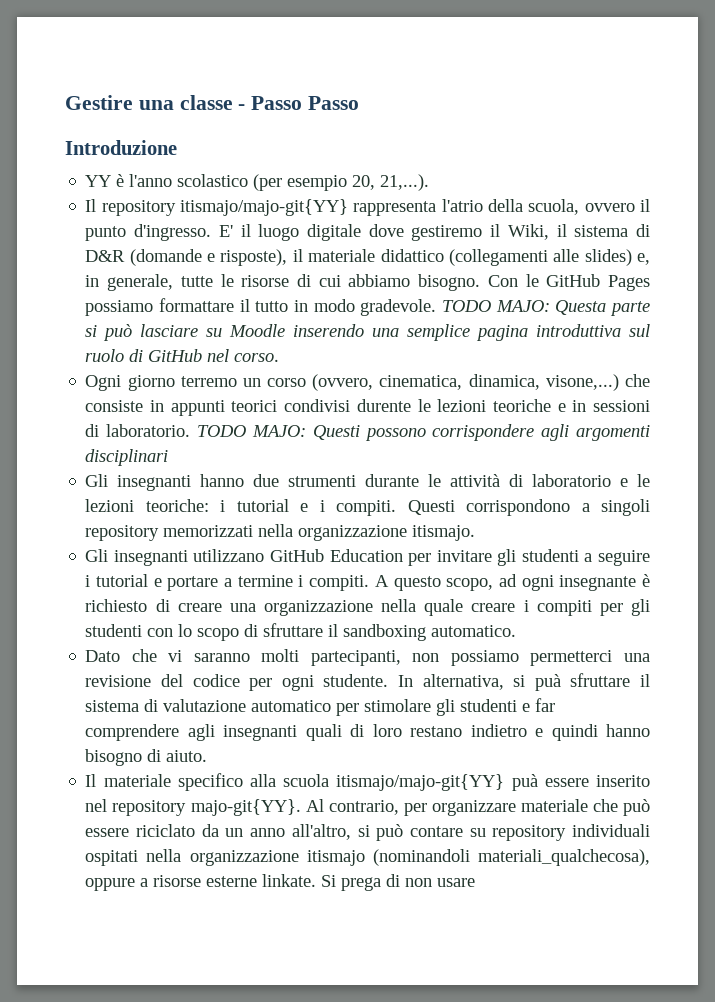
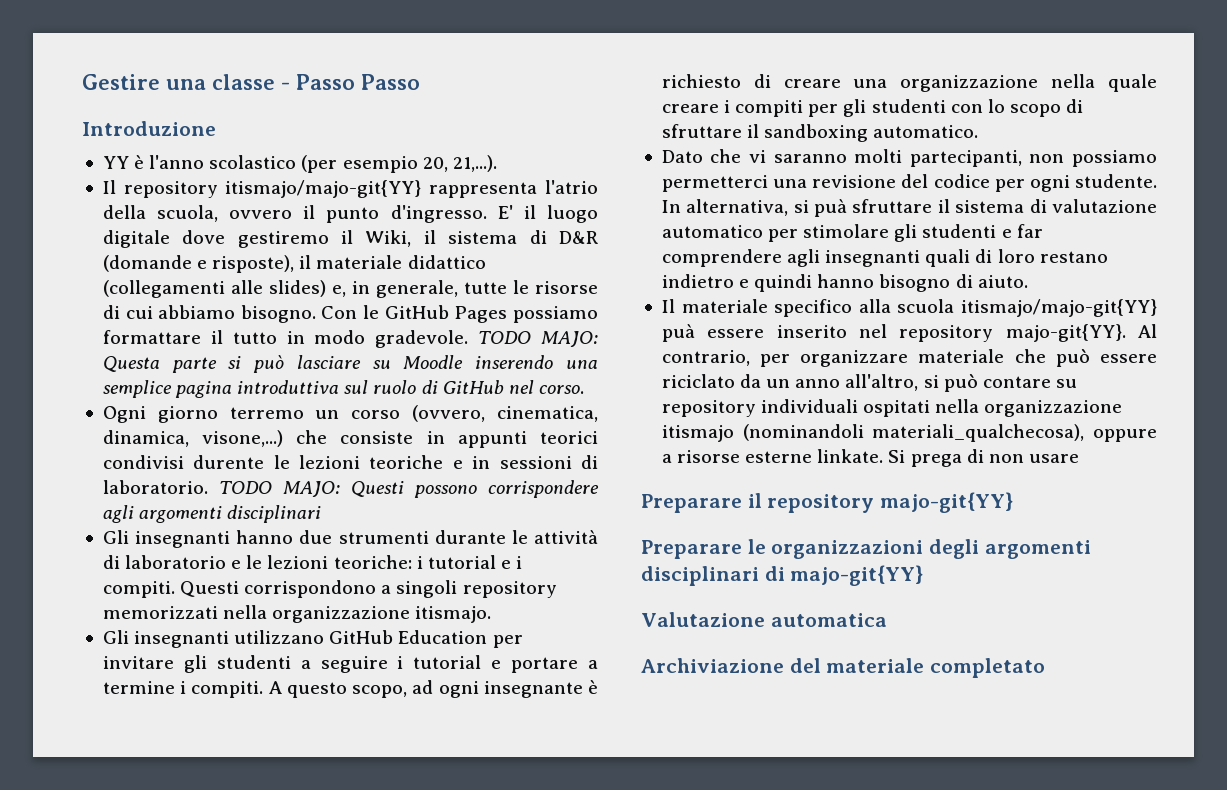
(476, 882) none -> [641,492,1014,513] [641,539,1091,559] [641,565,924,586] [641,612,887,627] [641,658,1046,678] // Preparare il repository majo-git{YY} // Preparare le organizzazioni degli argomenti disciplinari di majo-git{YY} // Valutazione automatica // Archiviazione del materiale completato

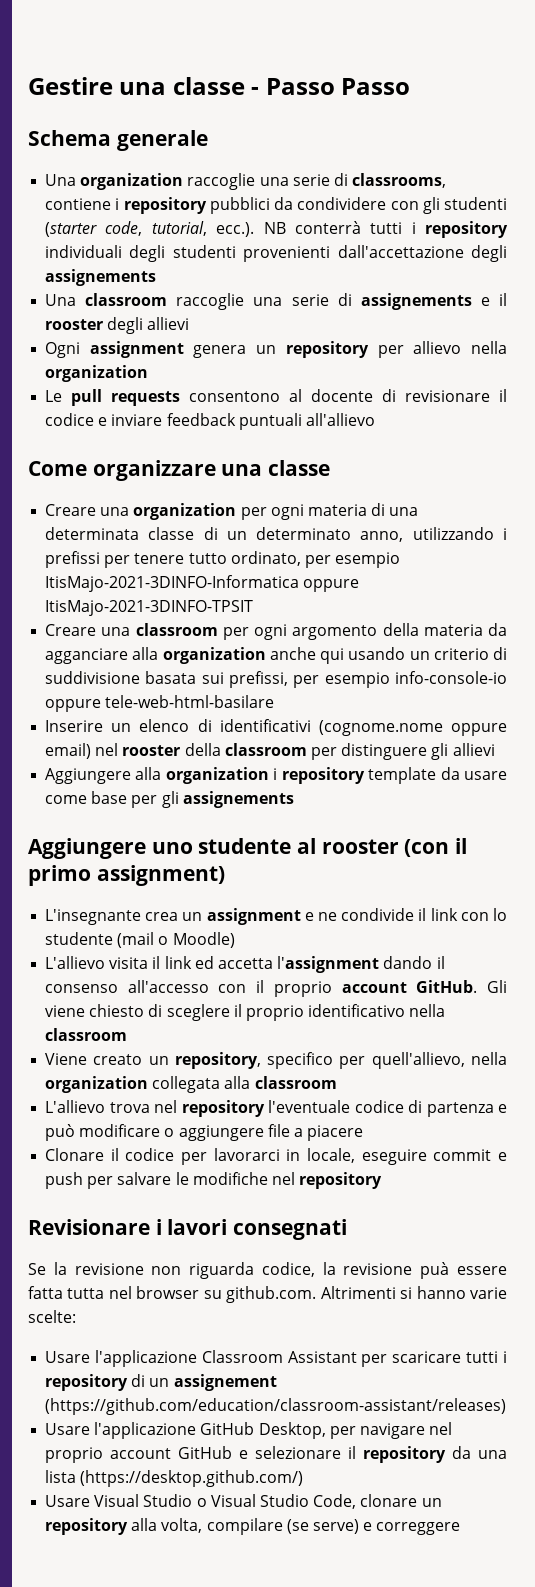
[82,121,216,136] [102,155,497,173] [102,180,599,198] [102,205,598,223] [102,230,598,248] [102,255,486,273] [102,280,598,298] [102,305,598,323] [102,330,598,348] [102,355,598,373] [102,380,584,398] [102,405,599,423] [102,430,598,448] [102,455,598,469] [102,480,599,498] [102,505,322,523] [102,530,598,548] [102,555,523,569] [102,580,557,598] [102,605,492,623] [102,630,523,648] [102,655,599,673] [102,680,599,698] [661,74,1157,92] [661,99,1084,117] [661,124,979,142] [661,149,1157,167] [661,174,1157,192] [661,199,1157,217] [661,224,1043,242] [661,249,1108,267] [661,274,1028,292] [661,299,1157,317] [661,324,1157,342] [661,348,1157,367] [661,373,1077,392] [661,399,1123,417] [661,424,1157,442] [661,449,1079,467] [641,492,1014,513] [641,539,1091,559] [641,565,924,586] [641,612,887,627] [641,658,1046,678] Introduzione // YY è l'anno scolastico (per esempio 20, 21,...). // Il repository itismajo/majo-git{YY} rappresenta l'atrio della scuola, ovvero il punto d'ingresso. E' il luogo digitale dove gestiremo il Wiki, il sistema di D&R (domande e risposte), il materiale didattico (collegamenti alle slides) e, in generale, tutte le risorse di cui abbiamo bisogno. Con le GitHub Pages possiamo formattare il tutto in modo gradevole. TODO MAJO: Questa parte si può lasciare su Moodle inserendo una semplice pagina introduttiva sul ruolo di GitHub nel corso. // Ogni giorno terremo un corso (ovvero, cinematica, dinamica, visone,...) che consiste in appunti teorici condivisi durente le lezioni teoriche e in sessioni di laboratorio. TODO MAJO: Questi possono corrispondere agli argomenti disciplinari // Gli insegnanti hanno due strumenti durante le attività di laboratorio e le lezioni teoriche: i tutorial e i compiti. Questi corrispondono a singoli repository memorizzati nella organizzazione itismajo. // Gli insegnanti utilizzano GitHub Education per invitare gli studenti a seguire i tutorial e portare a termine i compiti. A questo scopo, ad ogni insegnante è richiesto di creare una organizzazione nella quale creare i compiti per gli studenti con lo scopo di sfruttare il sandboxing automatico. // Dato che vi saranno molti partecipanti, non possiamo permetterci una revisione del codice per ogni studente. In alternativa, si puà sfruttare il sistema di valutazione automatico per stimolare gli studenti e far comprendere agli insegnanti quali di loro restano indietro e quindi hanno bisogno di aiuto. // Il materiale specifico alla scuola itismajo/majo-git{YY} puà essere inserito nel repository majo-git{YY}. Al contrario, per organizzare materiale che può essere riciclato da un anno all'altro, si può contare su repository individuali ospitati nella organizzazione itismajo (nominandoli materiali_qualchecosa), oppure a risorse esterne linkate. Si prega di non usare // Preparare il repository majo-git{YY} // Preparare le organizzazioni degli argomenti disciplinari di majo-git{YY} // Valutazione automatica // Archiviazione del materiale completato -> [28,130,208,151] [45,173,447,190] [45,197,507,214] [45,221,508,238] [45,245,507,262] [45,269,157,286] [45,293,507,310] [45,317,190,334] [45,341,507,358] [45,365,149,382] [45,389,507,406] [45,413,375,430] [28,460,331,481] [45,503,419,520] [45,527,507,542] [45,551,401,568] [45,575,360,592] [45,600,254,616] [45,623,507,640] [45,647,507,664] [45,671,507,688] [45,695,275,712] [45,719,507,736] [45,743,495,760] [45,767,507,784] [45,791,294,808] [28,838,468,859] [28,865,225,886] [45,908,507,925] [45,932,235,948] [45,956,445,973] [45,980,507,997] [45,1004,446,1021] [45,1028,128,1041] [45,1052,507,1069] [45,1076,337,1093] [45,1100,507,1117] [45,1124,364,1141] [45,1148,507,1165] [45,1172,383,1189] [28,1219,348,1240] [28,1262,507,1279] [28,1286,508,1303] [28,1310,76,1323] [45,1350,508,1367] [45,1374,277,1391] [45,1398,507,1415] [45,1422,453,1439] [45,1446,507,1463] [45,1470,304,1487] [45,1494,442,1509] [45,1518,461,1535] Schema generale // Una organization raccoglie una serie di classrooms, contiene i repository pubblici da condividere con gli studenti (starter code, tutorial, ecc.). NB conterrà tutti i repository individuali degli studenti provenienti dall'accettazione degli assignements // Una classroom raccoglie una serie di assignements e il rooster degli allievi // Ogni assignment genera un repository per allievo nella organization // Le pull requests consentono al docente di revisionare il codice e inviare feedback puntuali all'allievo // Come organizzare una classe // Creare una organization per ogni materia di una determinata classe di un determinato anno, utilizzando i prefissi per tenere tutto ordinato, per esempio ItisMajo-2021-3DINFO-Informatica oppure ItisMajo-2021-3DINFO-TPSIT // Creare una classroom per ogni argomento della materia da agganciare alla organization anche qui usando un criterio di suddivisione basata sui prefissi, per esempio info-console-io oppure tele-web-html-basilare // Inserire un elenco di identificativi (cognome.nome oppure email) nel rooster della classroom per distinguere gli allievi // Aggiungere alla organization i repository template da usare come base per gli assignements // Aggiungere uno studente al rooster (con il primo assignment) // L'insegnante crea un assignment e ne condivide il link con lo studente (mail o Moodle) // L'allievo visita il link ed accetta l'assignment dando il consenso all'accesso con il proprio account GitHub. Gli viene chiesto di sceglere il proprio identificativo nella classroom // Viene creato un repository, specifico per quell'allievo, nella organization collegata alla classroom // L'allievo trova nel repository l'eventuale codice di partenza e può modificare o aggiungere file a piacere // Clonare il codice per lavorarci in locale, eseguire commit e push per salvare le modifiche nel repository // Revisionare i lavori consegnati // Se la revisione non riguarda codice, la revisione puà essere fatta tutta nel browser su github.com. Altrimenti si hanno varie scelte: // Usare l'applicazione Classroom Assistant per scaricare tutti i repository di un assignement (https://github.com/education/classroom-assistant/releases) // Usare l'applicazione GitHub Desktop, per navigare nel proprio account GitHub e selezionare il repository da una lista (https://desktop.github.com/) // Usare Visual Studio o Visual Studio Code, clonare un repository alla volta, compilare (se serve) e correggere

